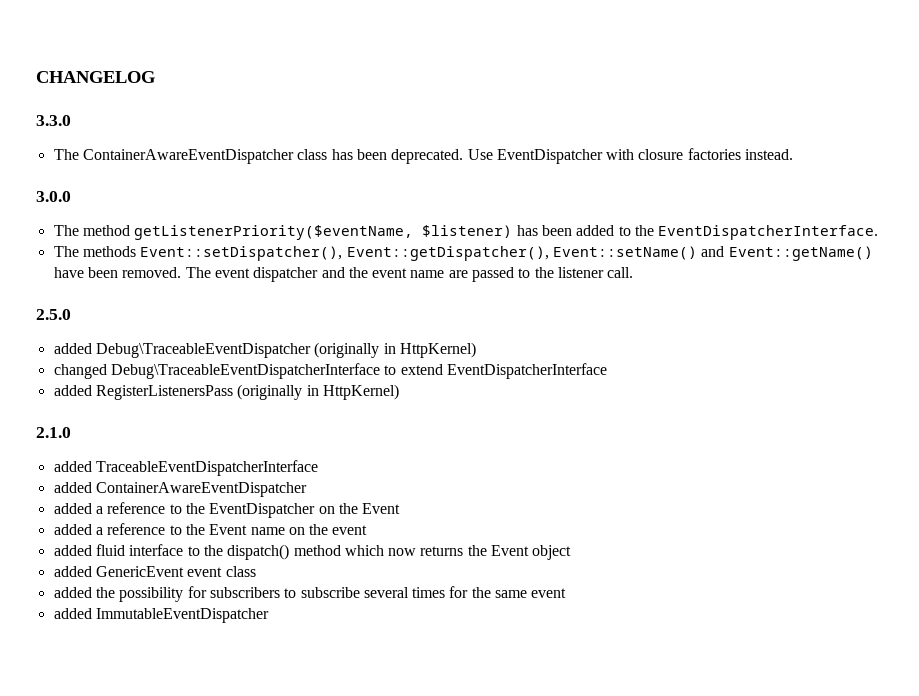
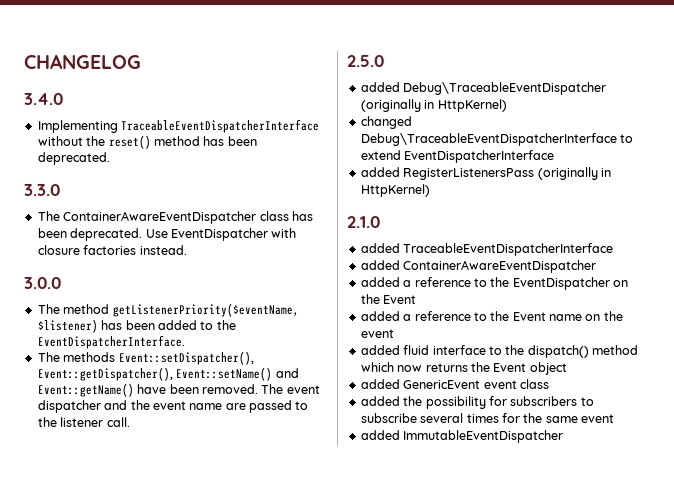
(155, 77) none -> [24,93,63,105] [37,119,320,133] [37,135,257,149] [37,152,110,165] // 3.4.0 // Implementing TraceableEventDispatcherInterface without the reset() method has been deprecated.

